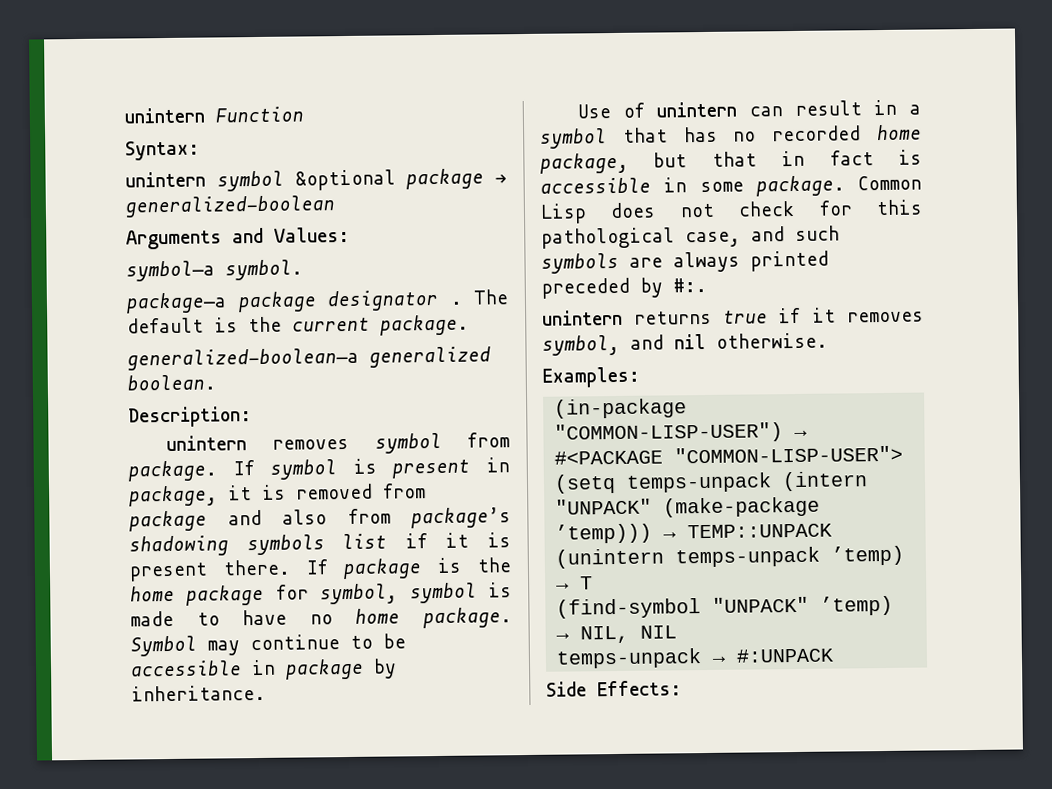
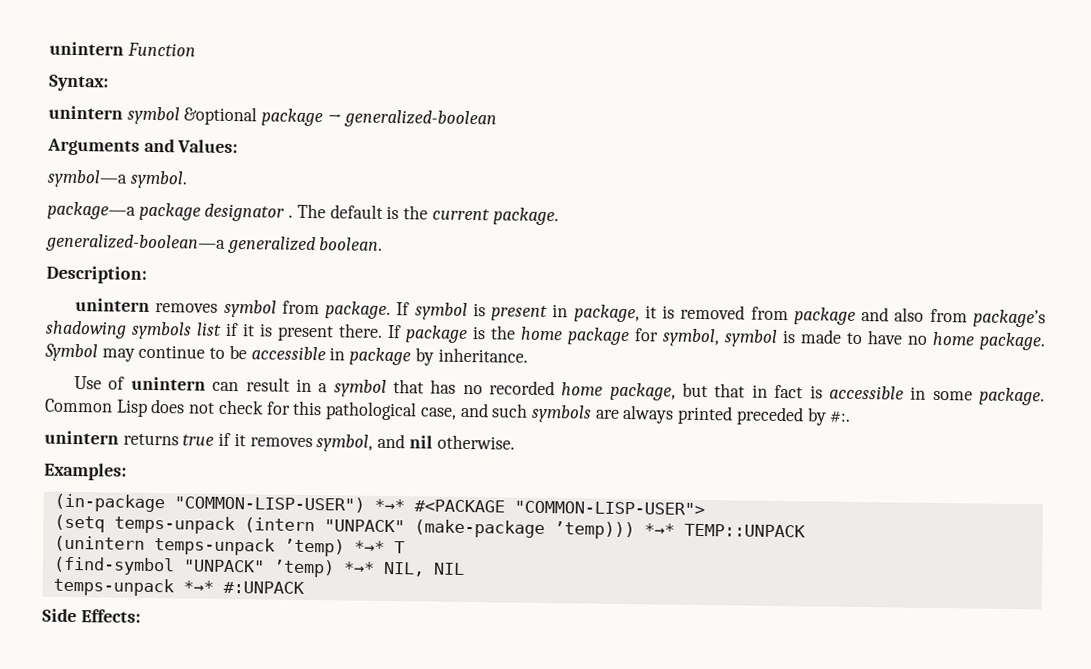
[794,429,808,438] → -> [373,498,405,512] *→*
[663,531,677,539] → -> [643,523,675,536] *→*
[556,582,570,590] → -> [353,540,385,553] *→*
[556,632,570,640] → -> [342,561,375,574] *→*
[712,655,727,663] → -> [182,580,214,593] *→*

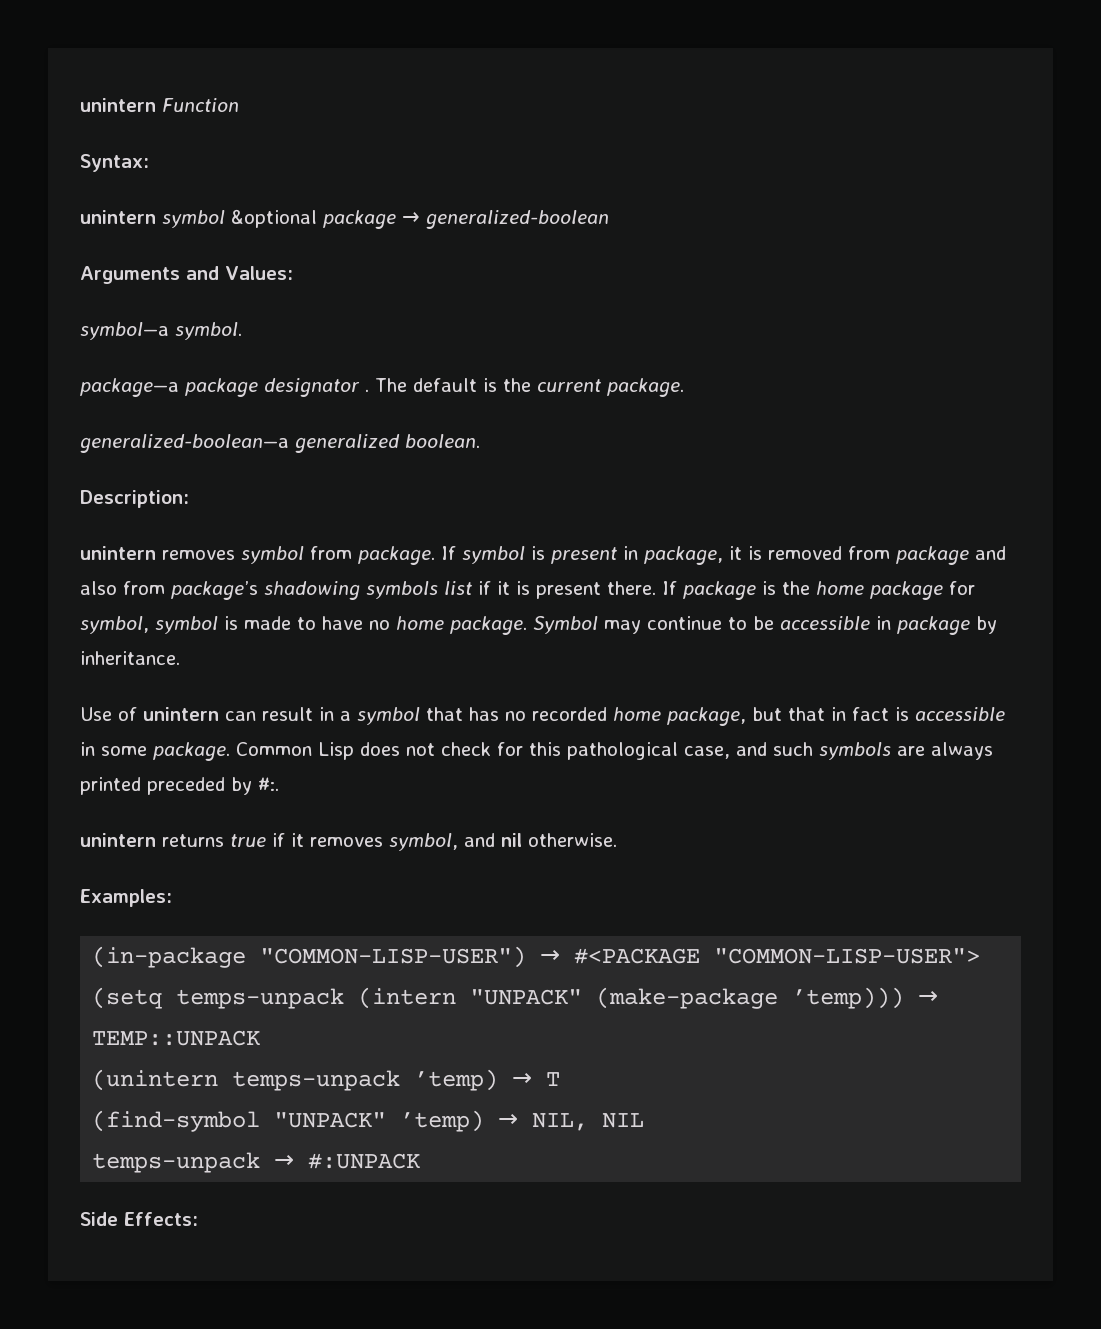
[373,498,405,512] *→* -> [540,950,561,963] →
[643,523,675,536] *→* -> [918,991,939,1004] →
[353,540,385,553] *→* -> [512,1073,533,1086] →
[342,561,375,574] *→* -> [498,1114,519,1127] →
[182,580,214,593] *→* -> [274,1155,295,1168] →

